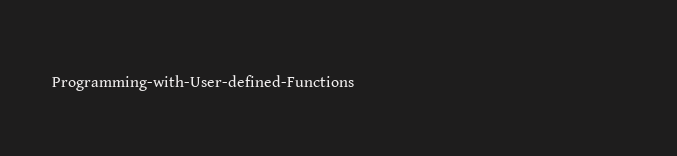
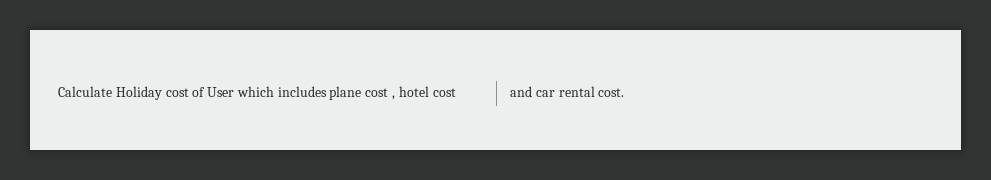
[52,75,354,91] Programming-with-User-defined-Functions -> [58,86,625,100] Calculate Holiday cost of User which includes plane cost , hotel cost and car rental cost.

